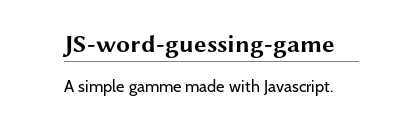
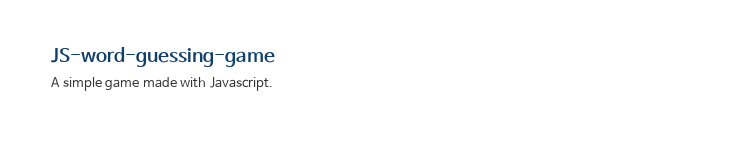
[128,84,181,96] gamme -> [105,79,140,91] game

